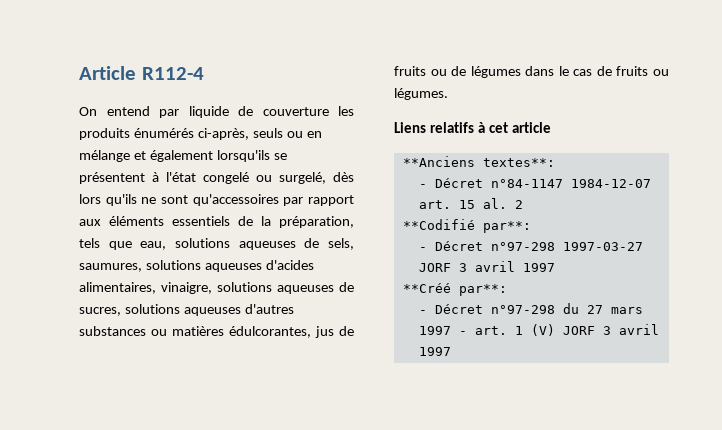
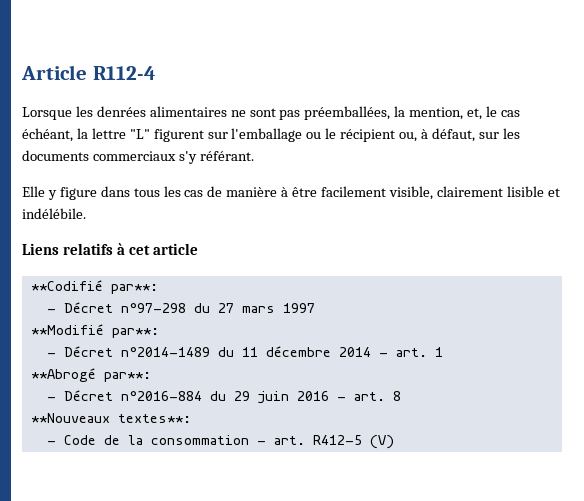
[79,106,354,118] [79,128,322,140] [79,150,287,162] [79,172,354,184] [79,194,354,206] [79,216,354,228] [79,238,354,250] [79,260,314,272] [79,282,354,294] [79,304,294,316] [79,326,354,338] [394,66,669,78] [394,88,448,100] On entend par liquide de couverture les produits énumérés ci-après, seuls ou en mélange et également lorsqu'ils se présentent à l'état congelé ou surgelé, dès lors qu'ils ne sont qu'accessoires par rapport aux éléments essentiels de la préparation, tels que eau, solutions aqueuses de sels, saumures, solutions aqueuses d'acides alimentaires, vinaigre, solutions aqueuses de sucres, solutions aqueuses d'autres substances ou matières édulcorantes, jus de fruits ou de légumes dans le cas de fruits ou légumes. -> [22,106,520,120] [22,128,520,142] [22,150,254,164] [22,186,560,200] [22,208,86,219] Lorsque les denrées alimentaires ne sont pas préemballées, la mention, et, le cas échéant, la lettre "L" figurent sur l'emballage ou le récipient ou, à défaut, sur les documents commerciaux s'y référant. // Elle y figure dans tous les cas de manière à être facilement visible, clairement lisible et indélébile.
[402,156,555,167] [418,178,651,188] [418,198,523,209] [402,219,531,233] [418,241,643,251] [418,261,555,272] [402,283,451,293] **Anciens textes**: // - Décret n°84-1147 1984-12-07 art. 15 al. 2 // **Codifié par**: // - Décret n°97-298 1997-03-27 JORF 3 avril 1997 // **Créé -> [30,280,103,291] **Codifié
[458,324,659,336] [418,347,451,356] - art. 1 (V) JORF 3 avril 1997 -> [30,324,159,338] [46,346,443,357] [30,368,151,382] [46,390,401,404] [30,413,191,423] [46,435,394,449] // **Modifié par**: // - Décret n°2014-1489 du 11 décembre 2014 - art. 1 // **Abrogé par**: // - Décret n°2016-884 du 29 juin 2016 - art. 8 // **Nouveaux textes**: // - Code de la consommation - art. R412-5 (V)

